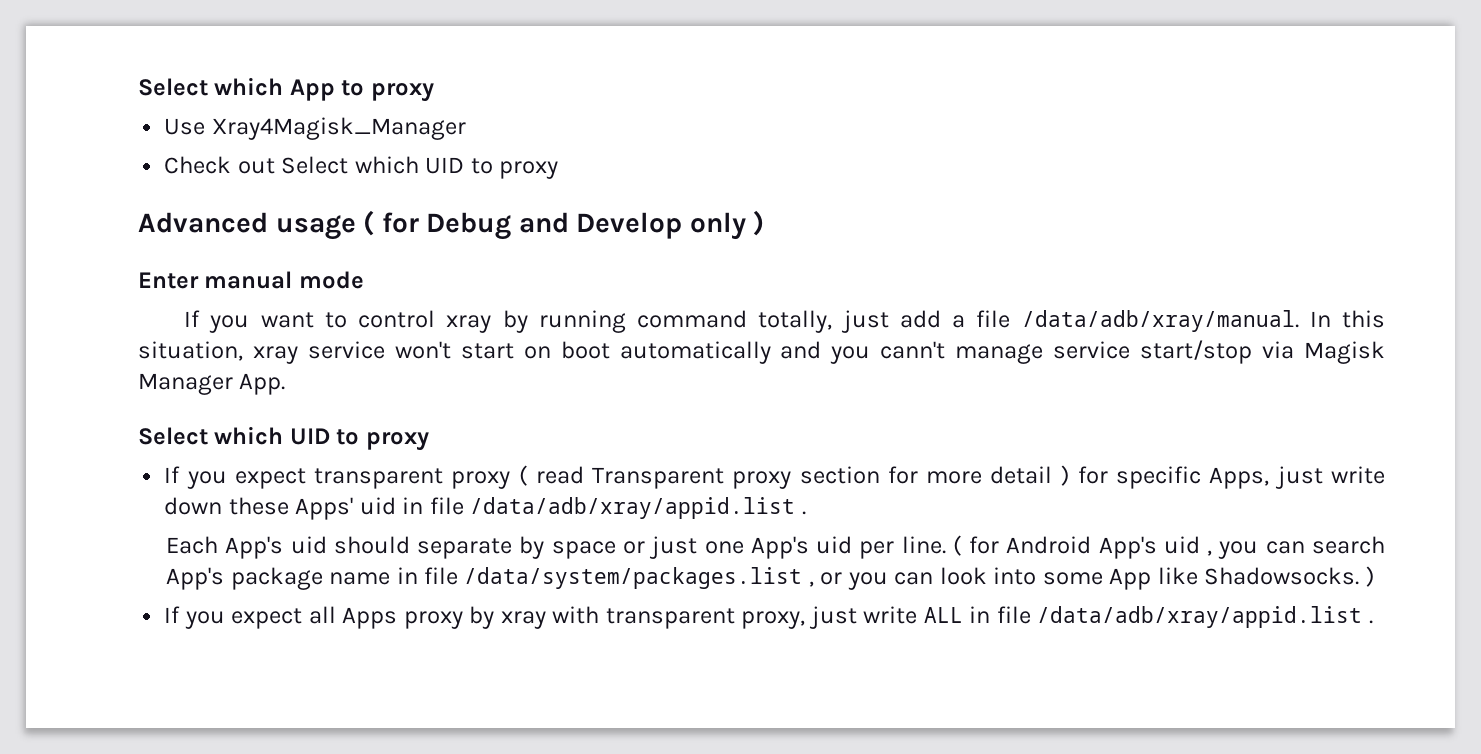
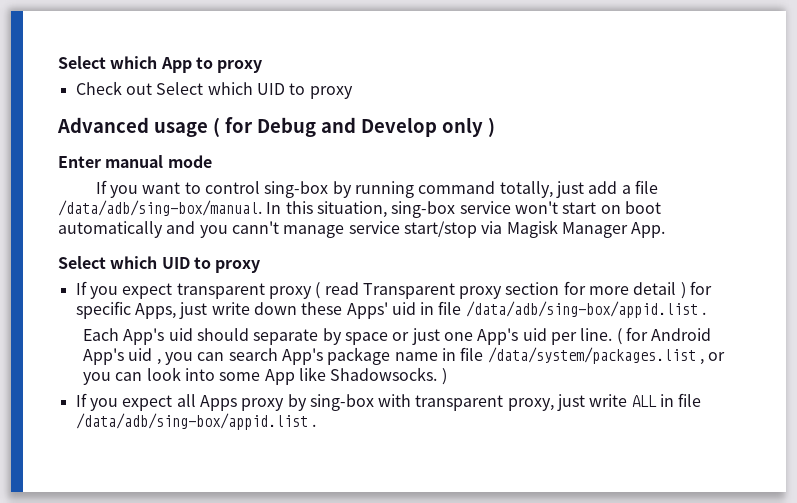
[164,117,466,140] // Use Xray4Magisk_Manager -> (263, 66) none
[446,315,492,333] xray -> [264,181,329,198] sing-box
[1021,310,1299,332] /data/adb/xray/manual. -> [58,200,262,216] /data/adb/sing-box/manual.
[252,346,298,364] xray -> [391,201,456,218] sing-box
[470,497,796,519] /data/adb/xray/appid.list -> [465,301,698,318] /data/adb/sing-box/appid.list
[500,611,546,629] xray -> [309,394,374,411] sing-box
[1037,606,1363,628] /data/adb/xray/appid.list -> [75,413,308,430] /data/adb/sing-box/appid.list

